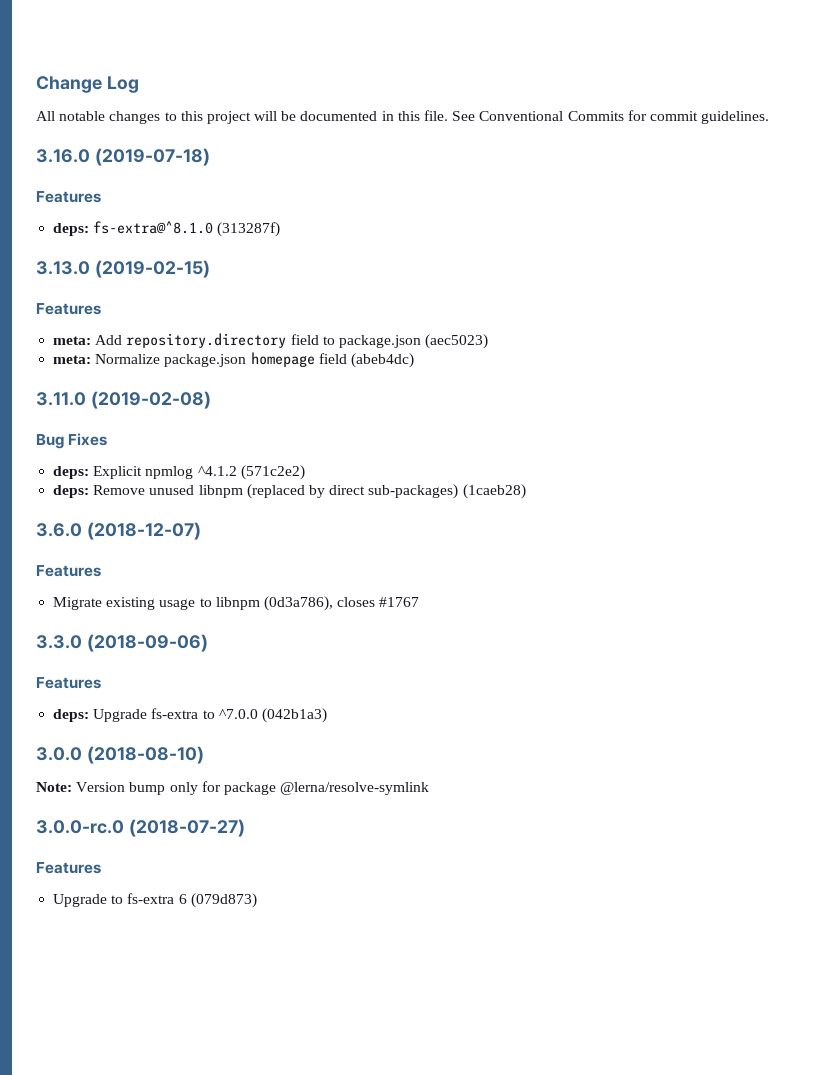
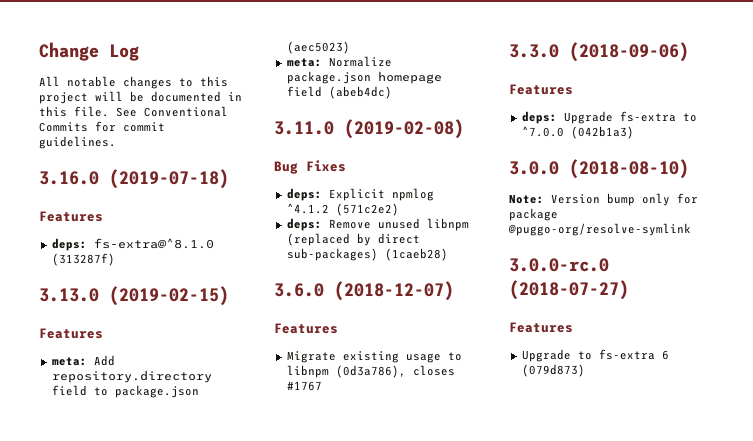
[280,782,430,795] @lerna/resolve-symlink -> [508,223,691,236] @puggo-org/resolve-symlink

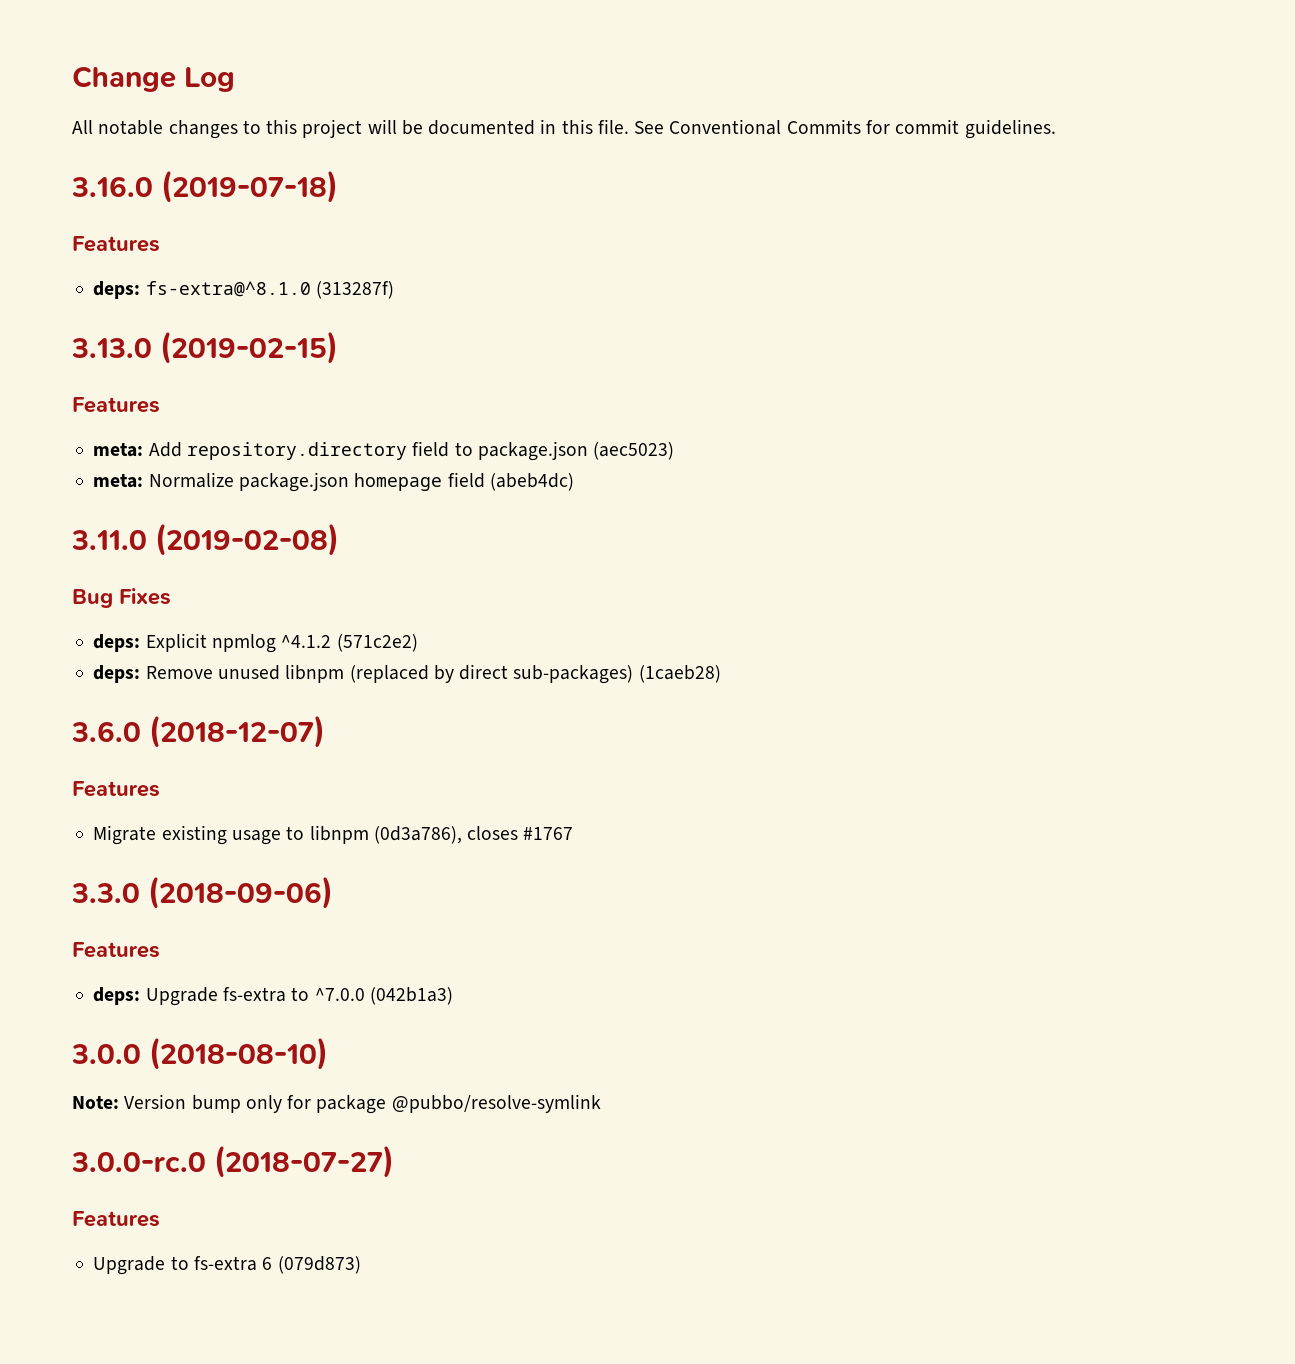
[508,223,691,236] @puggo-org/resolve-symlink -> [391,1094,601,1113] @pubbo/resolve-symlink

